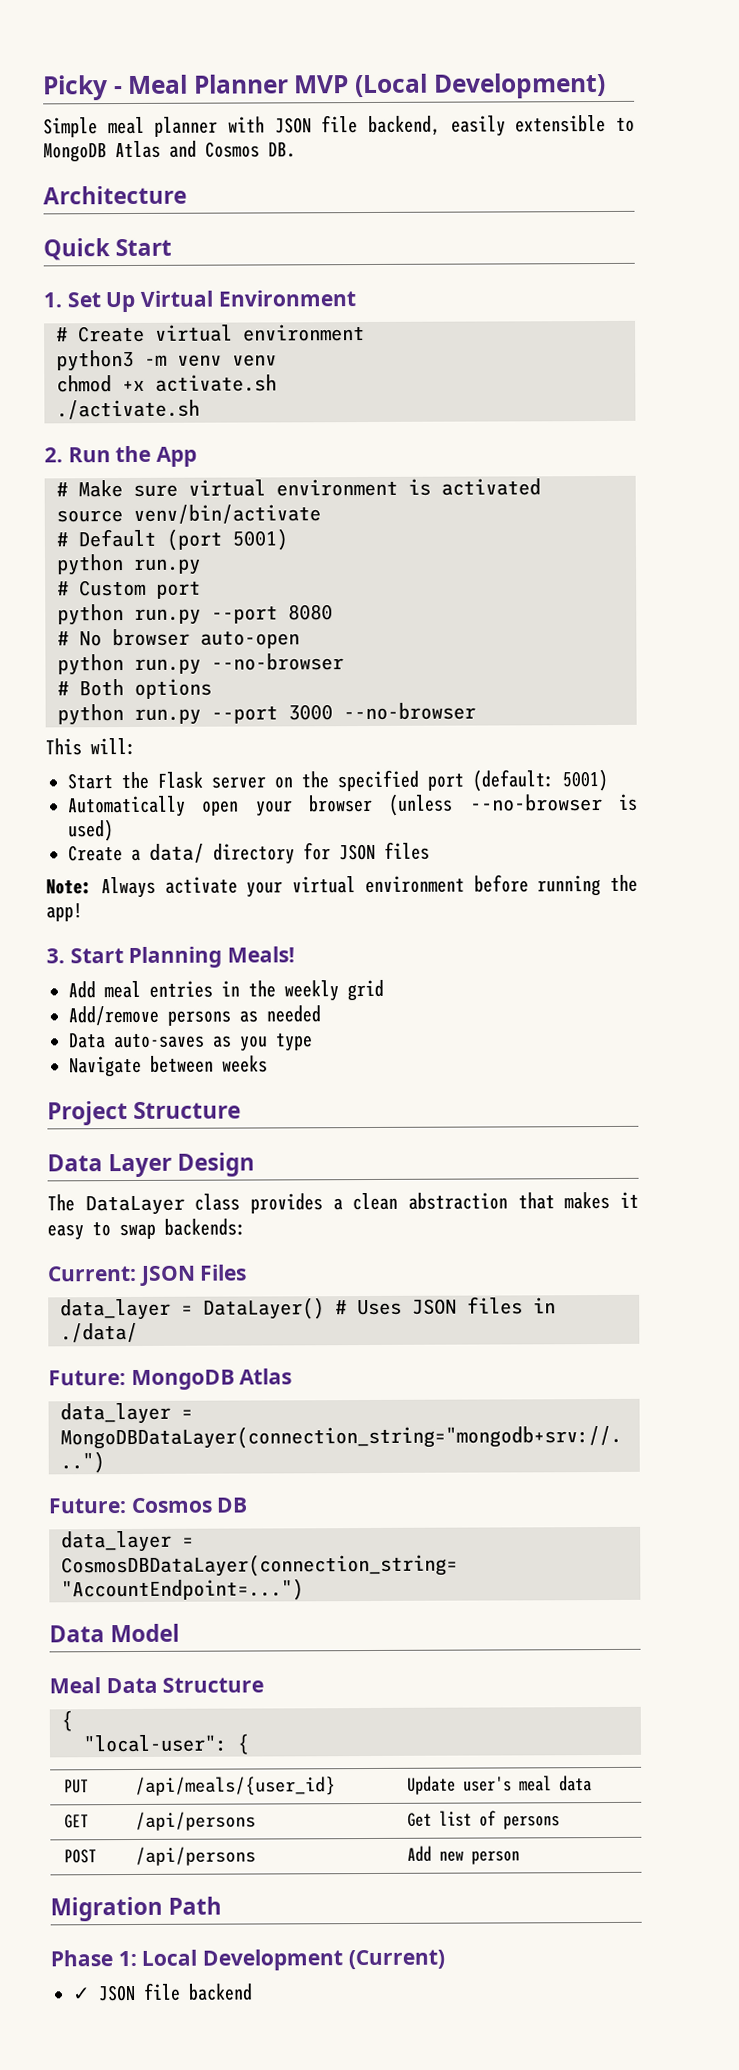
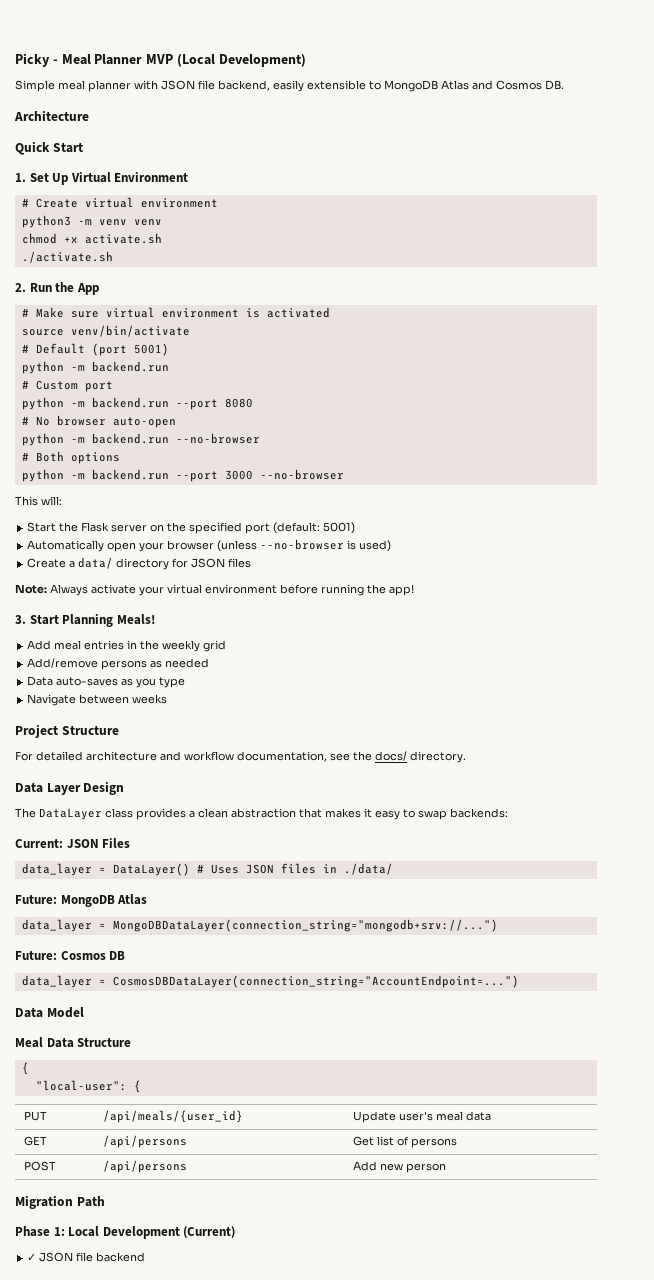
[134,558,201,575] run.py -> [70,361,169,372] -m backend.run
[134,608,201,625] run.py -> [70,397,169,408] -m backend.run
[134,658,201,675] run.py -> [70,433,169,444] -m backend.run
[134,708,201,725] run.py -> [70,469,169,480] -m backend.run
(242, 1110) none -> [15,751,466,763] // For detailed architecture and workflow documentation, see the docs/ directory.

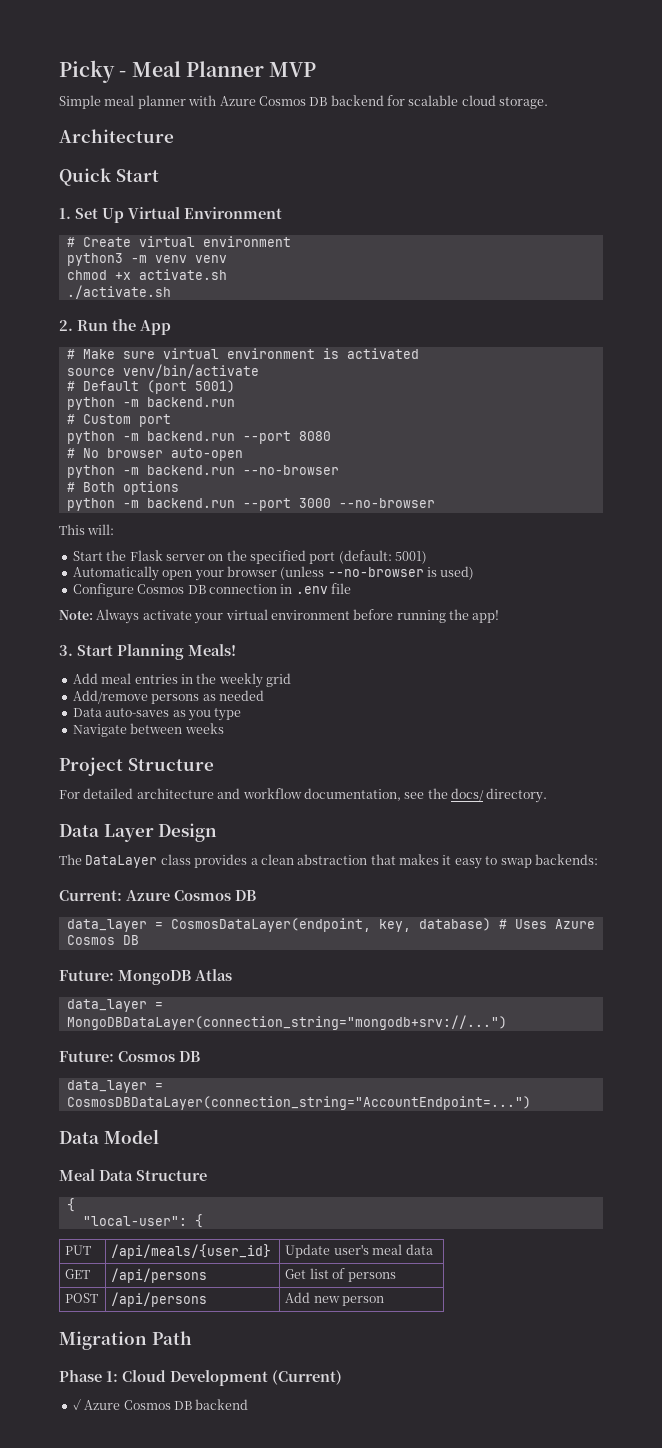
[176,54,306,67] (Local Development) -> (317, 69) none
[161,80,564,92] JSON file backend, easily extensible to MongoDB Atlas and Cosmos DB. -> [219,95,549,109] Azure Cosmos DB backend for scalable cloud storage.
[27,557,252,570] Create a data/ directory for JSON files -> [72,583,351,597] Configure Cosmos DB connection in .env file
[66,838,131,848] [21,863,393,876] JSON Files // data_layer = DataLayer() # Uses JSON files in ./data/ -> [126,890,256,901] [66,918,595,932] [66,935,139,945] Azure Cosmos DB // data_layer = CosmosDataLayer(endpoint, key, database) # Uses Azure Cosmos DB
[68,1226,100,1237] Local -> [122,1370,166,1382] Cloud
[39,1252,94,1262] JSON file -> [84,1400,192,1410] Azure Cosmos DB

